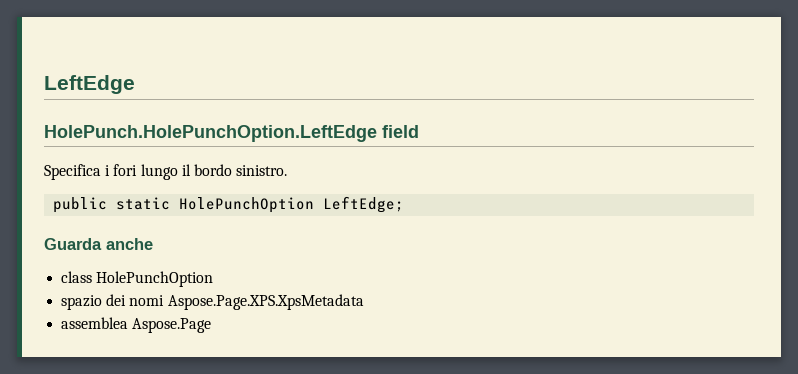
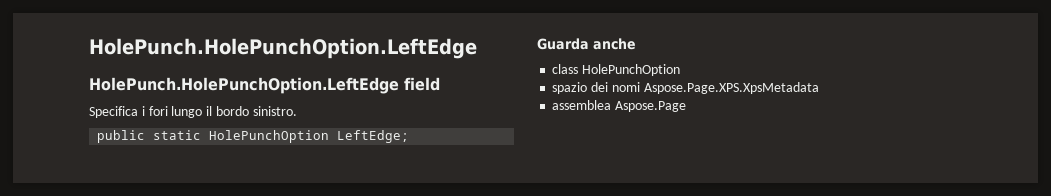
[44,75,135,94] LeftEdge -> [89,38,477,59] HolePunch.HolePunchOption.LeftEdge

